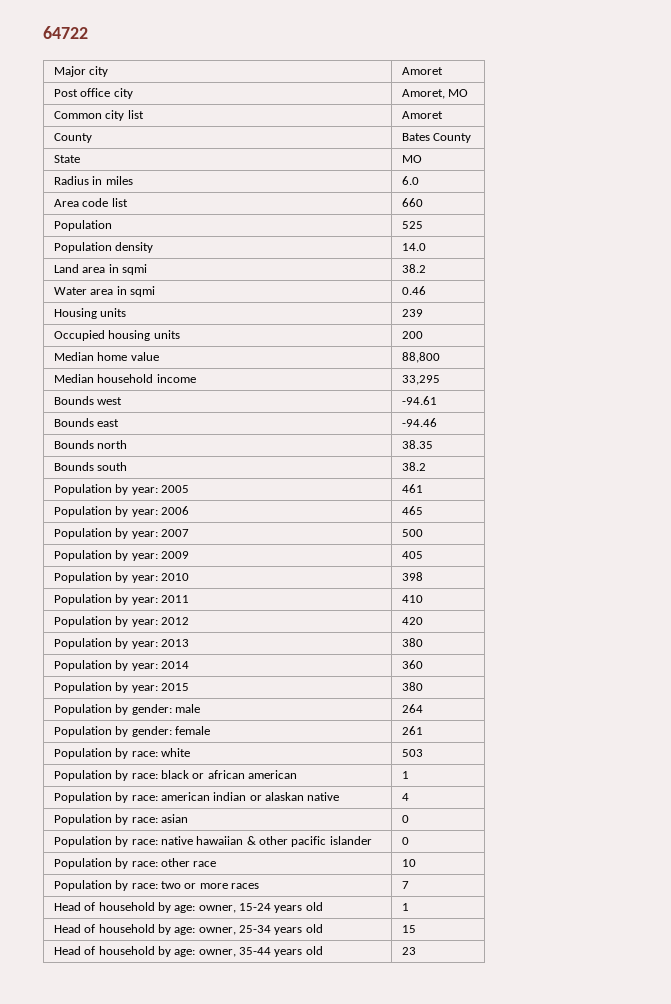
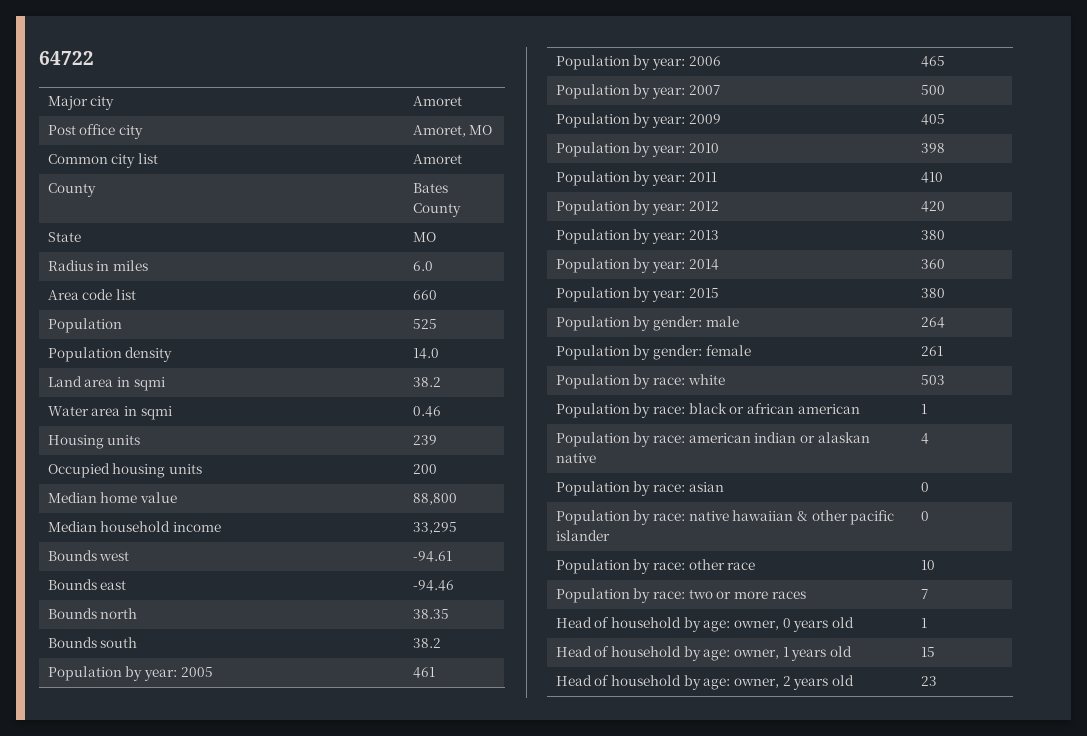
[239,903,272,911] 15-24 -> [782,618,791,628] 0
[239,925,272,933] 25-34 -> [782,647,789,657] 1
[239,947,272,955] 35-44 -> [782,676,791,686] 2

